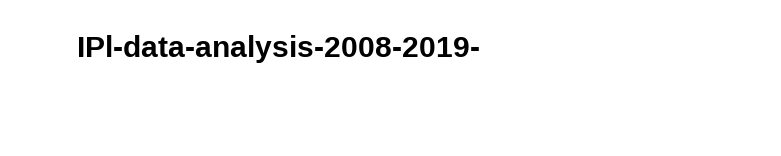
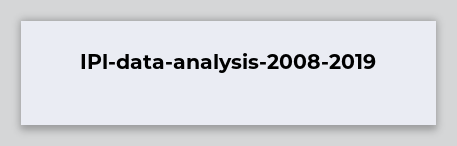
[77,35,480,63] IPl-data-analysis-2008-2019- -> [80,53,376,73] IPl-data-analysis-2008-2019

